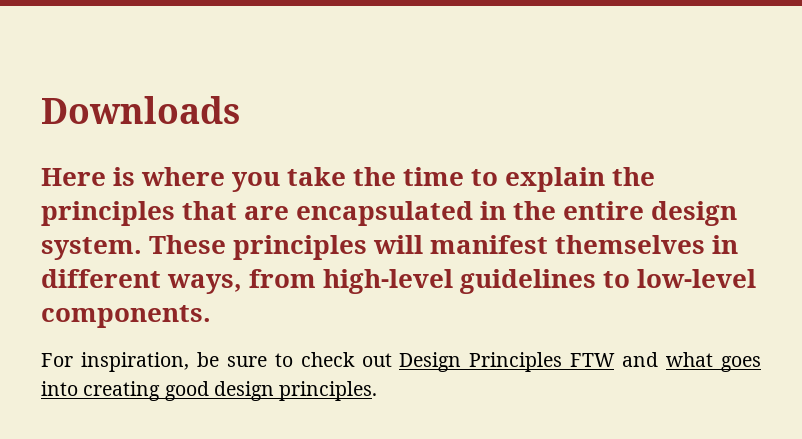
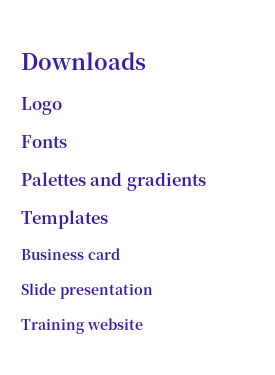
[41,167,656,192] [41,201,738,226] [41,235,739,260] [41,269,757,294] [41,305,211,328] [41,352,761,372] [41,381,378,401] Here is where you take the time to explain the principles that are encapsulated in the entire design system. These principles will manifest themselves in different ways, from high-level guidelines to low-level components. // For inspiration, be sure to check out Design Principles FTW and what goes into creating good design principles. -> [21,97,62,115] [21,135,67,148] [21,172,206,191] [21,210,108,229] [21,248,120,260] [21,283,153,299] [21,318,143,334] Logo // Fonts // Palettes and gradients // Templates // Business card // Slide presentation // Training website

